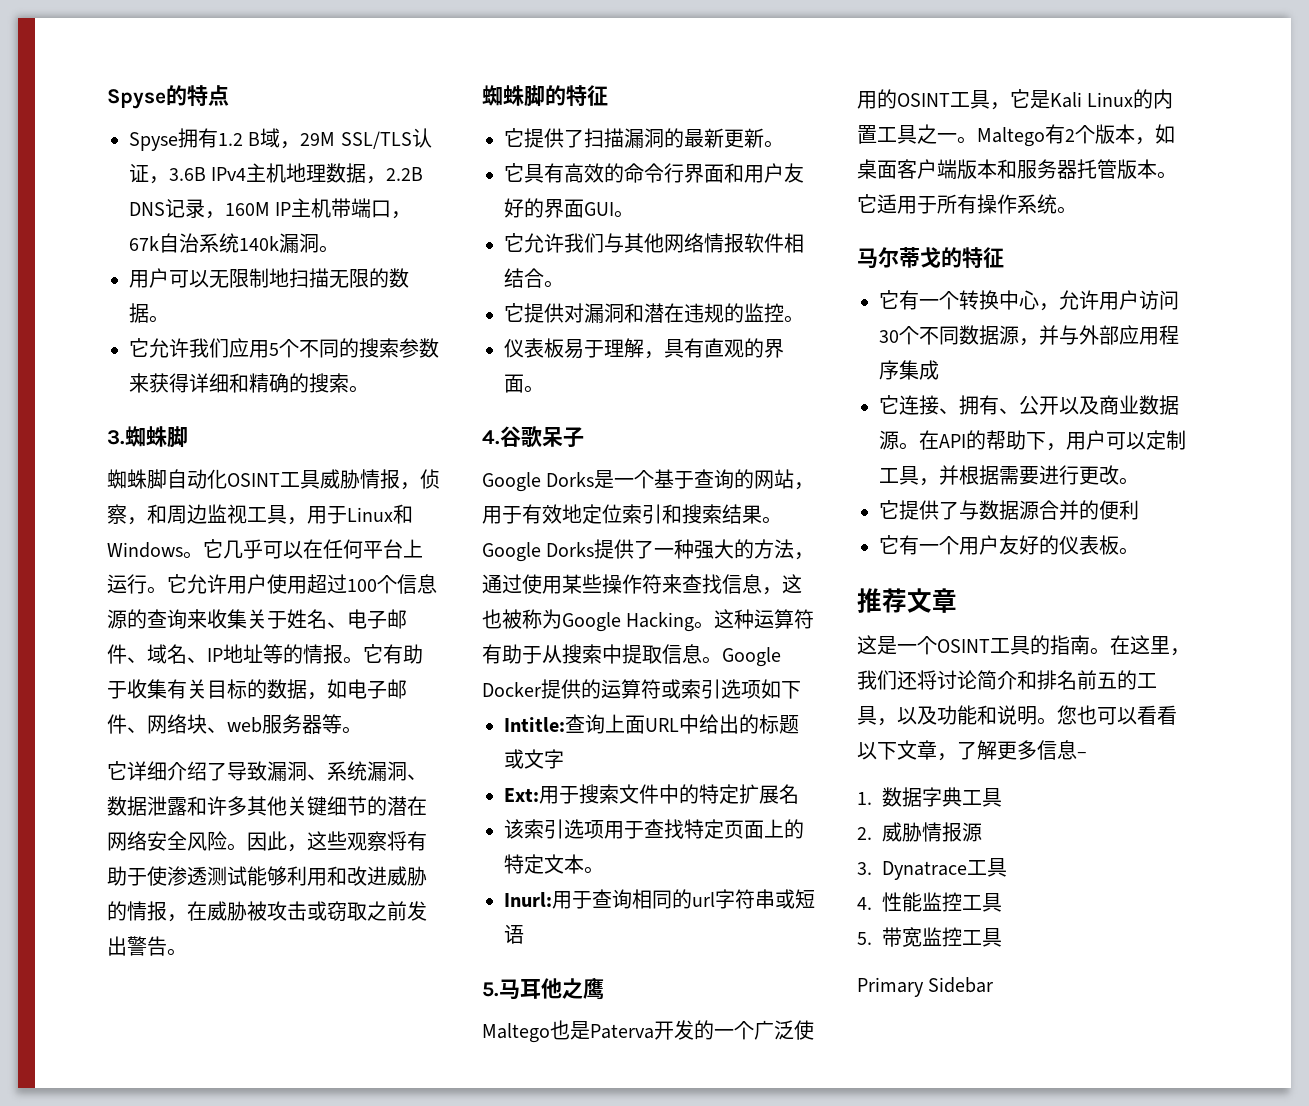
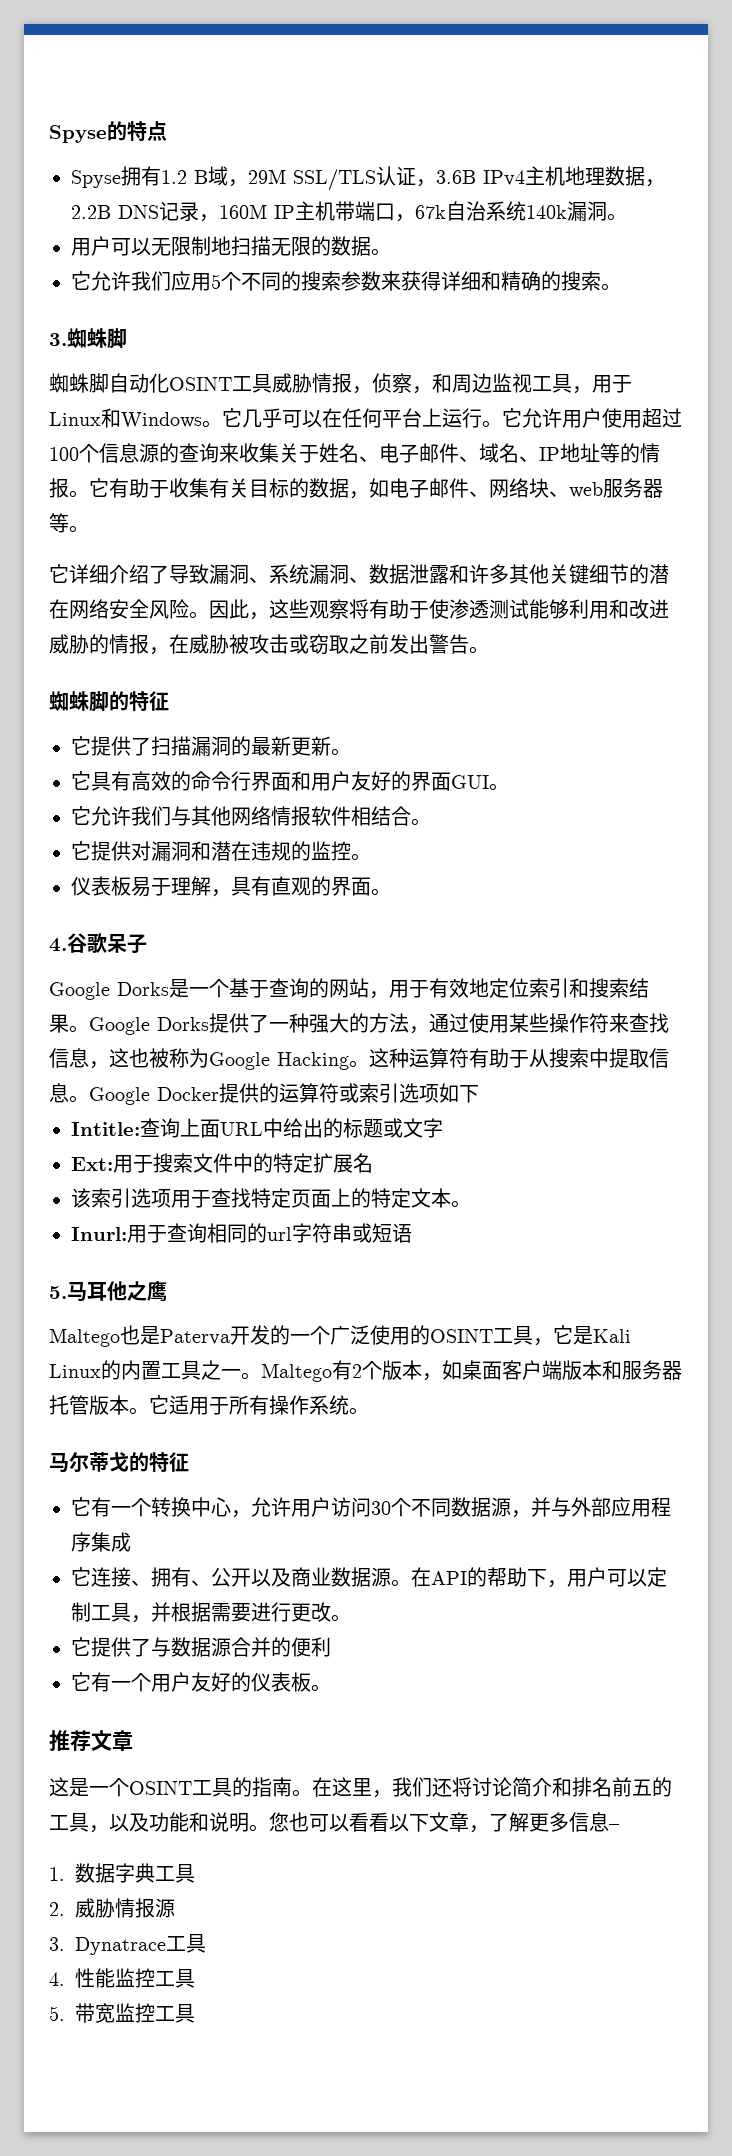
[857,977,994,997] // Primary Sidebar -> (195, 2013) none

